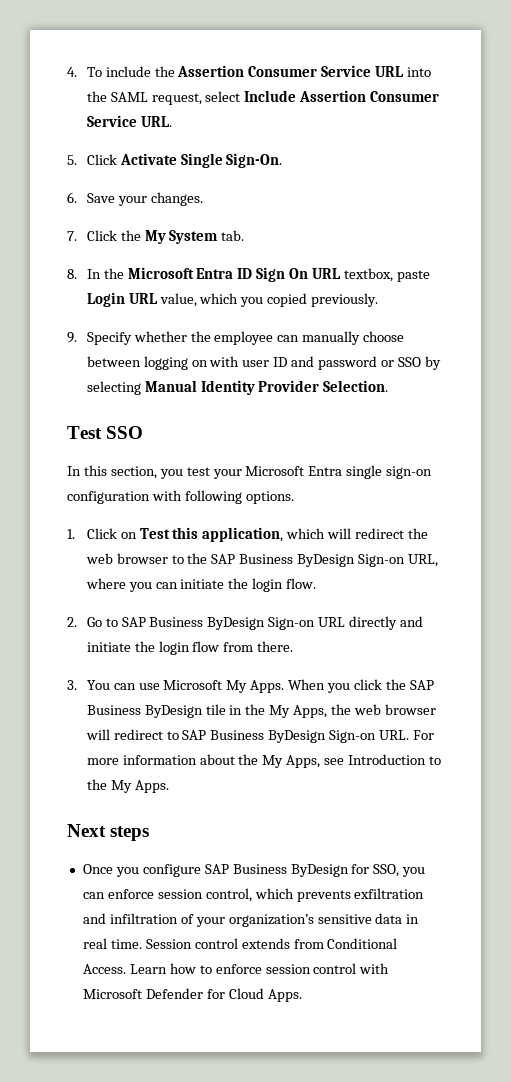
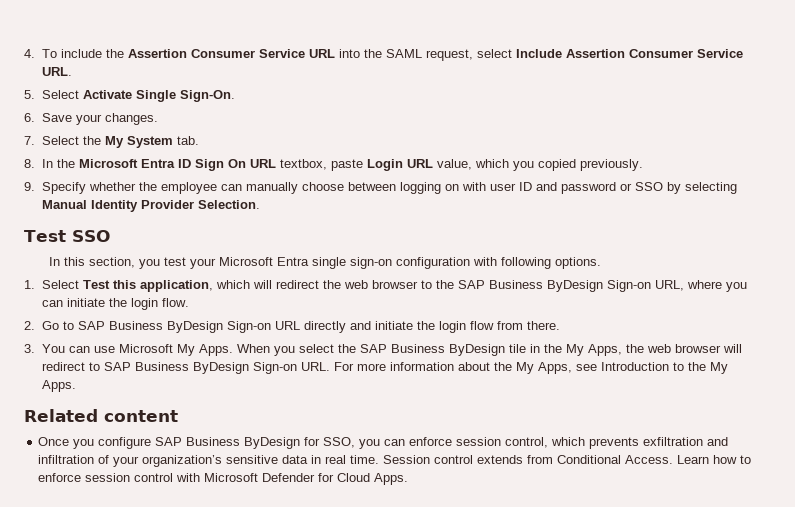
[86,154,117,165] Click -> [41,90,79,99] Select
[86,230,117,241] Click -> [41,136,79,145] Select
[86,528,137,539] Click on -> [41,280,79,289] Select
[354,679,383,690] click -> [298,344,334,353] select
[67,824,150,841] Next steps -> [24,409,178,422] Related content

